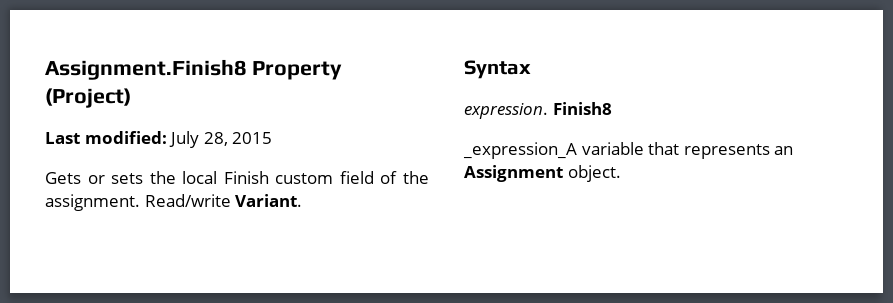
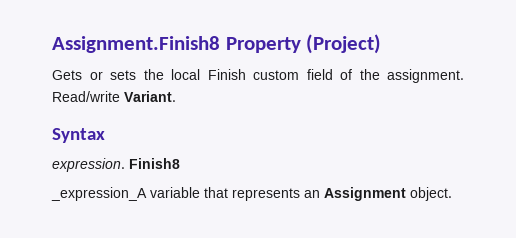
[45,131,273,148] // Last modified: July 28, 2015 -> (382, 44) none

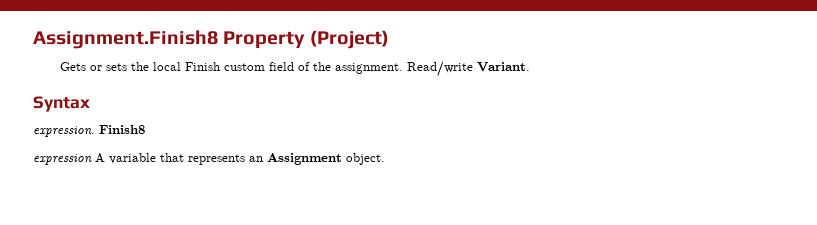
[51,187,147,201] _expression_A -> [33,153,105,165] expression A

